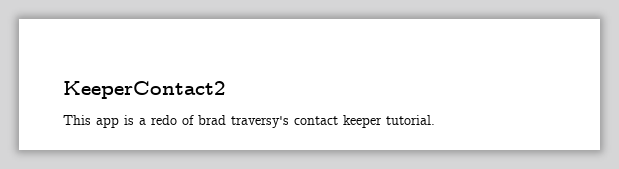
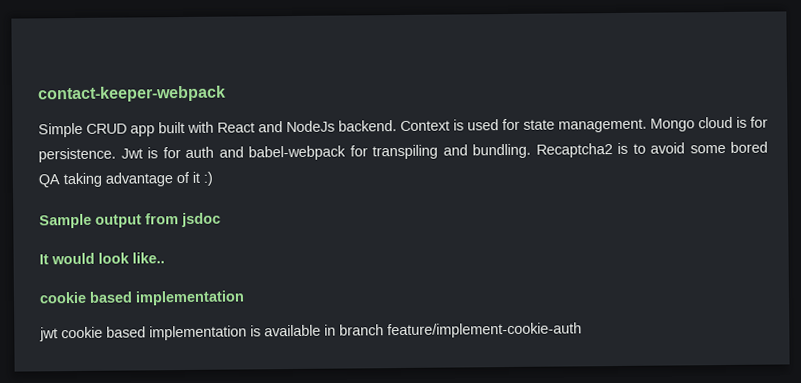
[63,81,226,99] [63,115,435,128] KeeperContact2 // This app is a redo of brad traversy's contact keeper tutorial. -> [38,85,226,103] [38,116,768,138] [38,141,768,163] [38,171,213,188] [39,212,221,229] [39,252,165,265] [39,290,245,306] [39,322,582,342] contact-keeper-webpack // Simple CRUD app built with React and NodeJs backend. Context is used for state management. Mongo cloud is for persistence. Jwt is for auth and babel-webpack for transpiling and bundling. Recaptcha2 is to avoid some bored QA taking advantage of it :) // Sample output from jsdoc // It would look like.. // cookie based implementation // jwt cookie based implementation is available in branch feature/implement-cookie-auth

